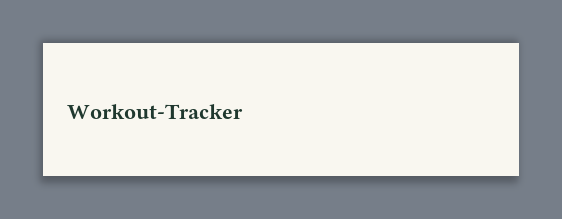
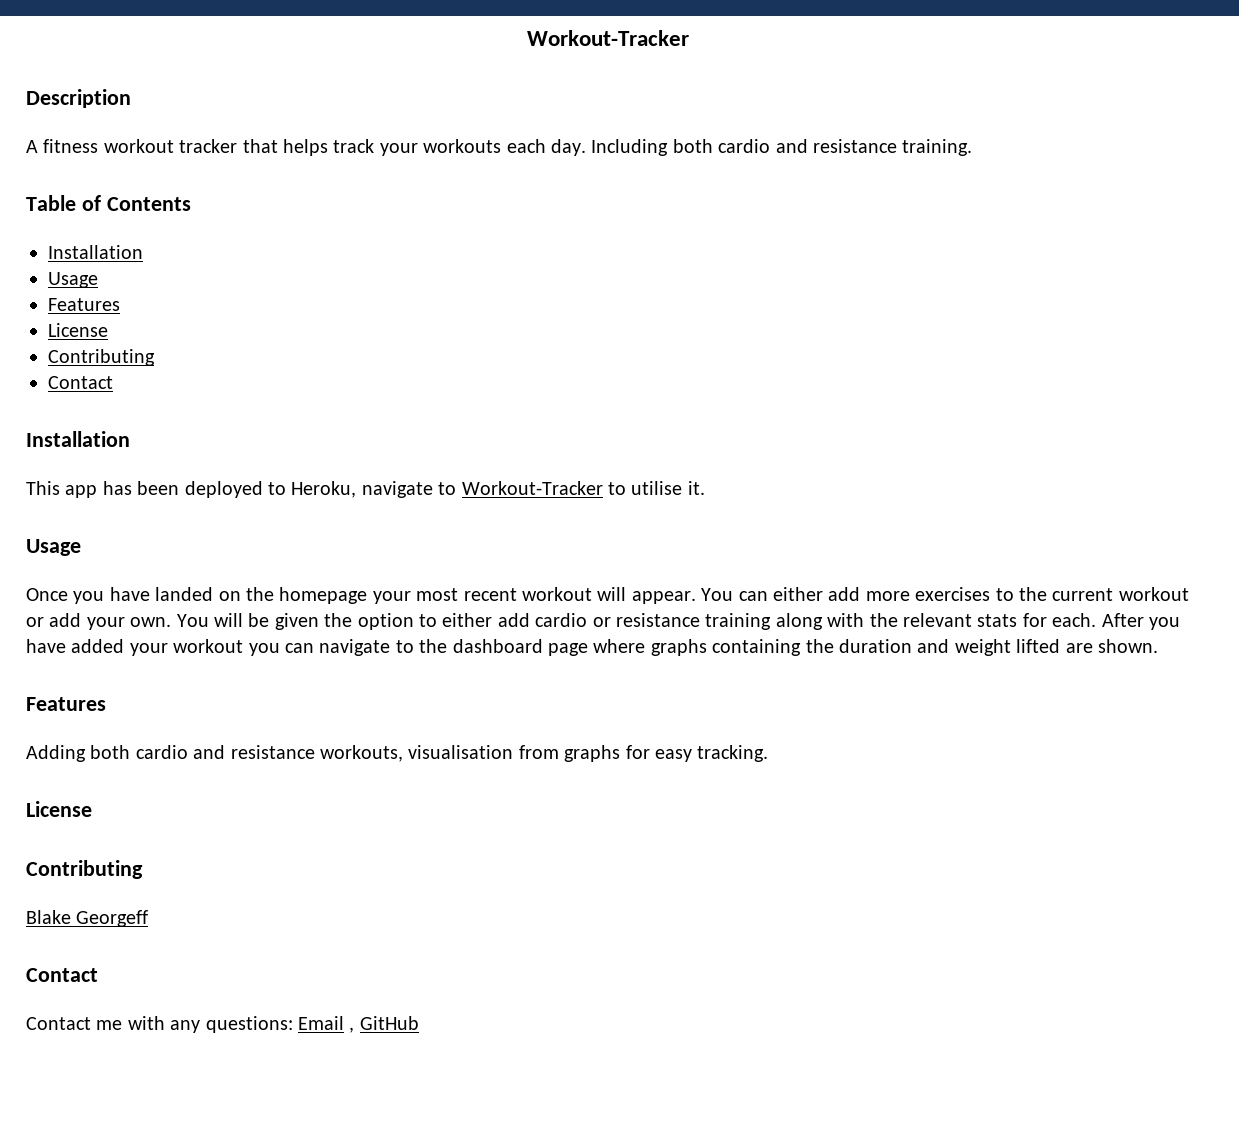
[67,104,243,119] Workout-Tracker -> [527,30,689,46] [26,89,131,108] [26,139,973,156] [26,195,191,211] [48,245,143,259] [48,272,98,288] [48,298,120,311] [48,323,108,337] [48,349,155,366] [48,376,113,389] [26,431,130,447] [26,481,705,498] [26,539,81,556] [26,587,1189,604] [26,613,1180,630] [26,639,1158,656] [26,697,106,711] [26,745,769,762] [26,801,92,817] [26,860,143,879] [26,910,149,927] [26,968,98,982] [26,1016,419,1033] Workout-Tracker // Description // A fitness workout tracker that helps track your workouts each day. Including both cardio and resistance training. // Table of Contents // Installation // Usage // Features // License // Contributing // Contact // Installation // This app has been deployed to Heroku, navigate to Workout-Tracker to utilise it. // Usage // Once you have landed on the homepage your most recent workout will appear. You can either add more exercises to the current workout or add your own. You will be given the option to either add cardio or resistance training along with the relevant stats for each. After you have added your workout you can navigate to the dashboard page where graphs containing the duration and weight lifted are shown. // Features // Adding both cardio and resistance workouts, visualisation from graphs for easy tracking. // License // Contributing // Blake Georgeff // Contact // Contact me with any questions: Email , GitHub

